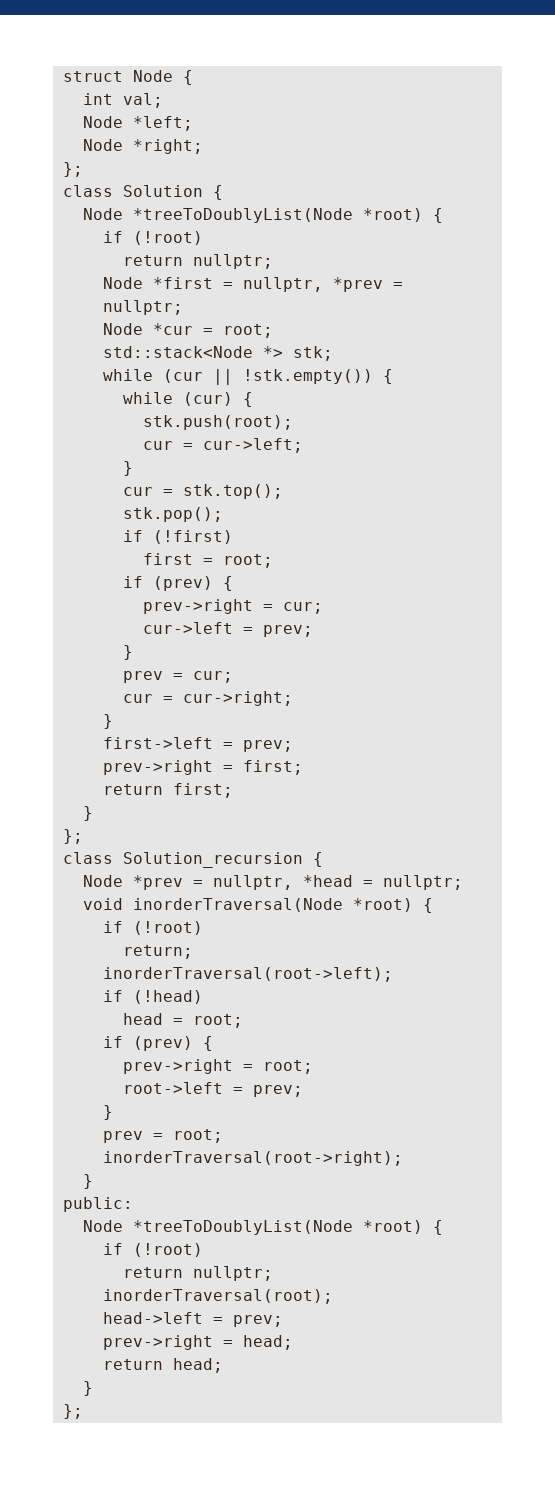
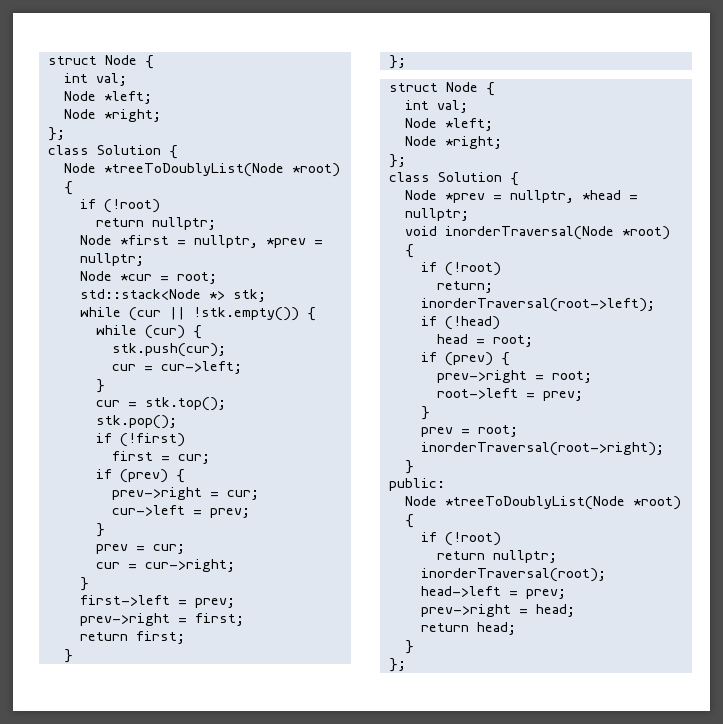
[142,415,293,430] stk.push(root); -> [111,343,226,357] stk.push(cur);
[222,554,273,568] root; -> [177,454,210,464] cur;
[62,852,303,868] // class Solution_recursion -> [388,82,495,96] [404,100,468,113] [404,118,493,131] [404,136,502,149] [388,154,406,168] [388,172,502,182] // struct Node { // int val; // Node *left; // Node *right; // }; // class Solution

